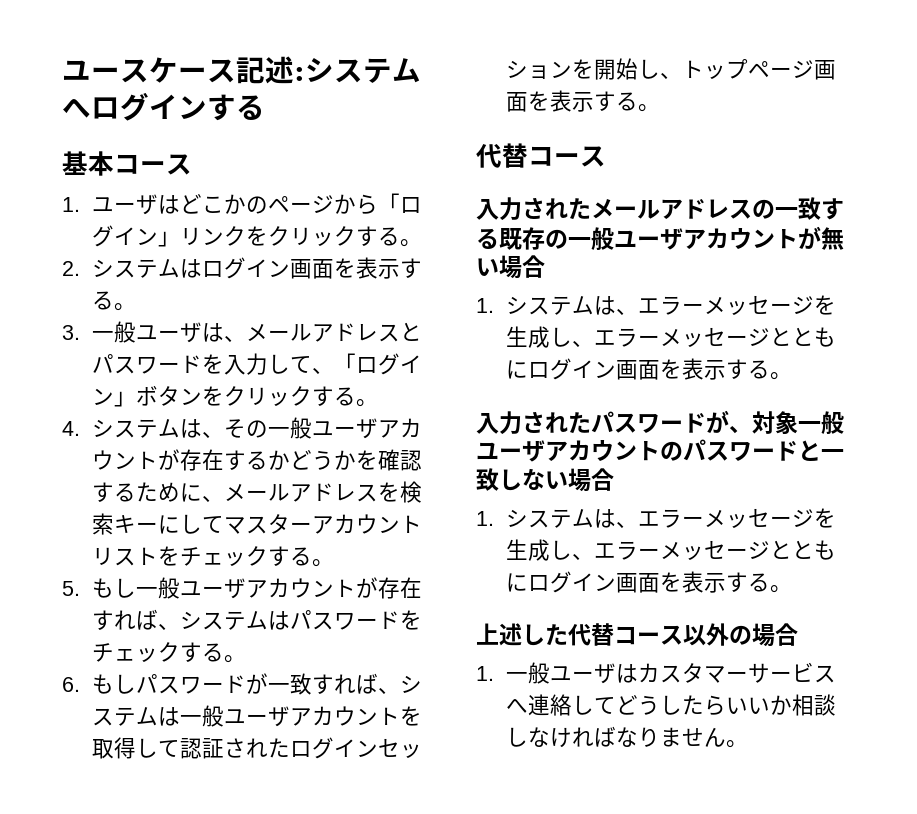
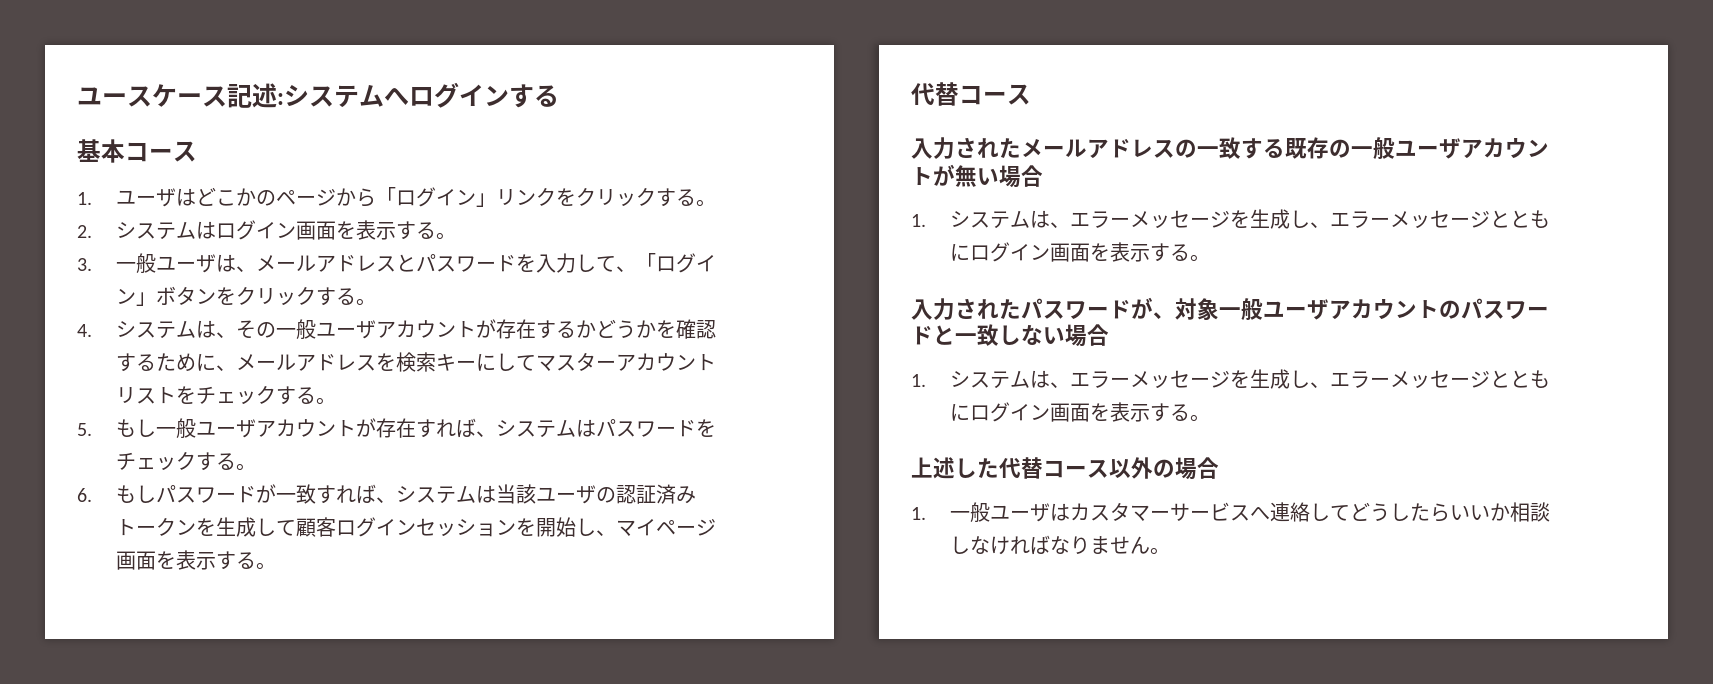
[180,705,423,727] [92,737,291,759] 一般ユーザアカウントを取得して認証された -> [495,484,696,504] [115,517,336,537] 当該ユーザの認証済みトークンを生成して顧客
[682,59,749,79] トップ -> [615,519,656,536] マイ

